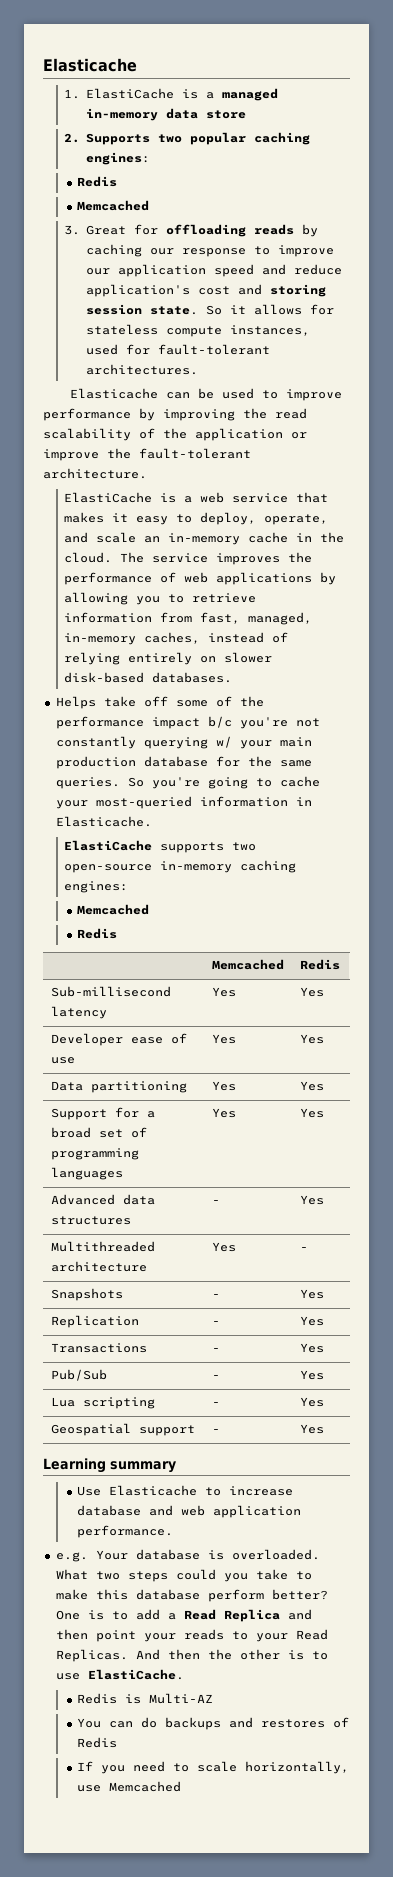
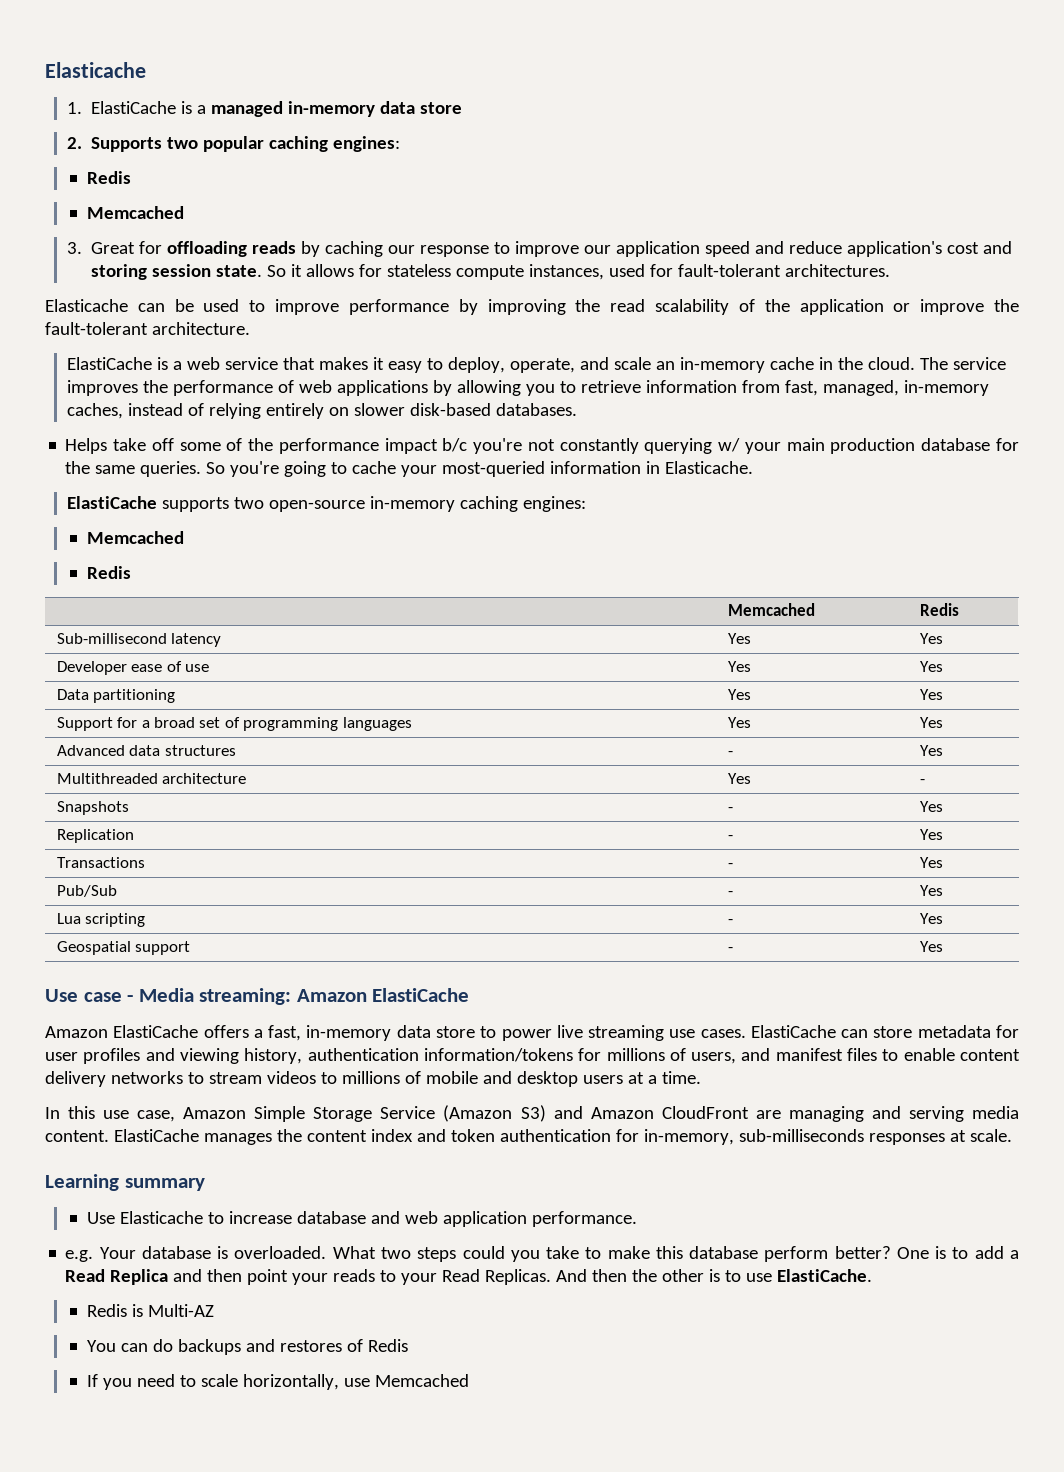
(324, 1429) none -> [45,988,470,1005] [45,1025,1020,1041] [45,1048,1020,1064] [45,1071,701,1087] [45,1105,1019,1122] [45,1129,1012,1145] // Use case - Media streaming: Amazon ElastiCache // Amazon ElastiCache offers a fast, in-memory data store to power live streaming use cases. ElastiCache can store metadata for user profiles and viewing history, authentication information/tokens for millions of users, and manifest files to enable content delivery networks to stream videos to millions of mobile and desktop users at a time. // In this use case, Amazon Simple Storage Service (Amazon S3) and Amazon CloudFront are managing and serving media content. ElastiCache manages the content index and token authentication for in-memory, sub-milliseconds responses at scale.

